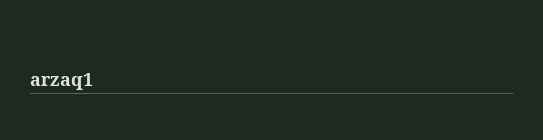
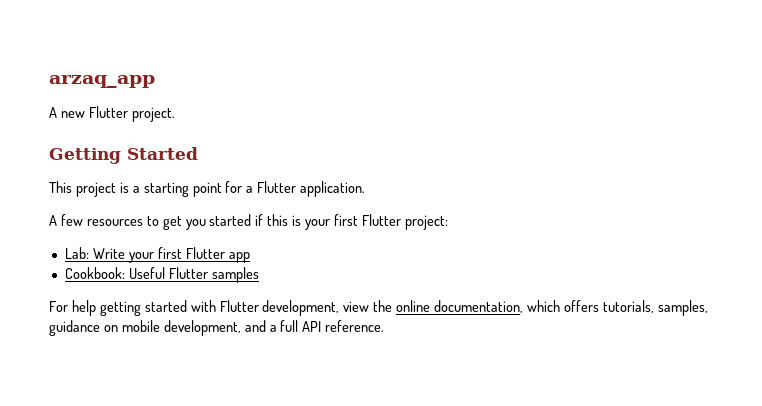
[30,73,93,90] arzaq1 -> [49,75,155,88] [49,106,175,122] [49,147,198,164] [49,181,366,197] [49,214,448,230] [64,247,250,263] [64,267,259,283] [49,300,708,316] [49,320,385,336] arzaq_app // A new Flutter project. // Getting Started // This project is a starting point for a Flutter application. // A few resources to get you started if this is your first Flutter project: // Lab: Write your first Flutter app // Cookbook: Useful Flutter samples // For help getting started with Flutter development, view the online documentation, which offers tutorials, samples, guidance on mobile development, and a full API reference.

